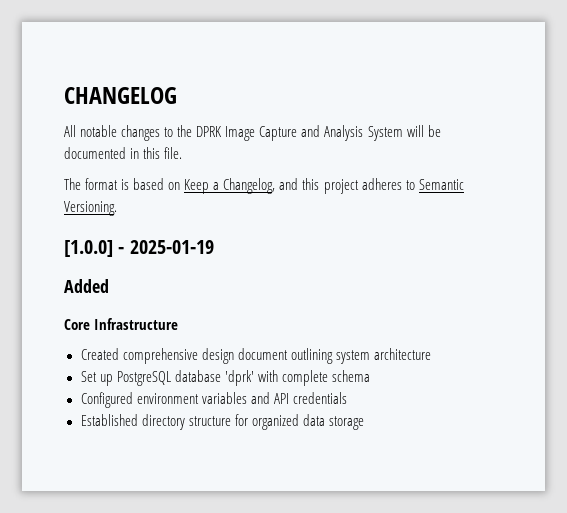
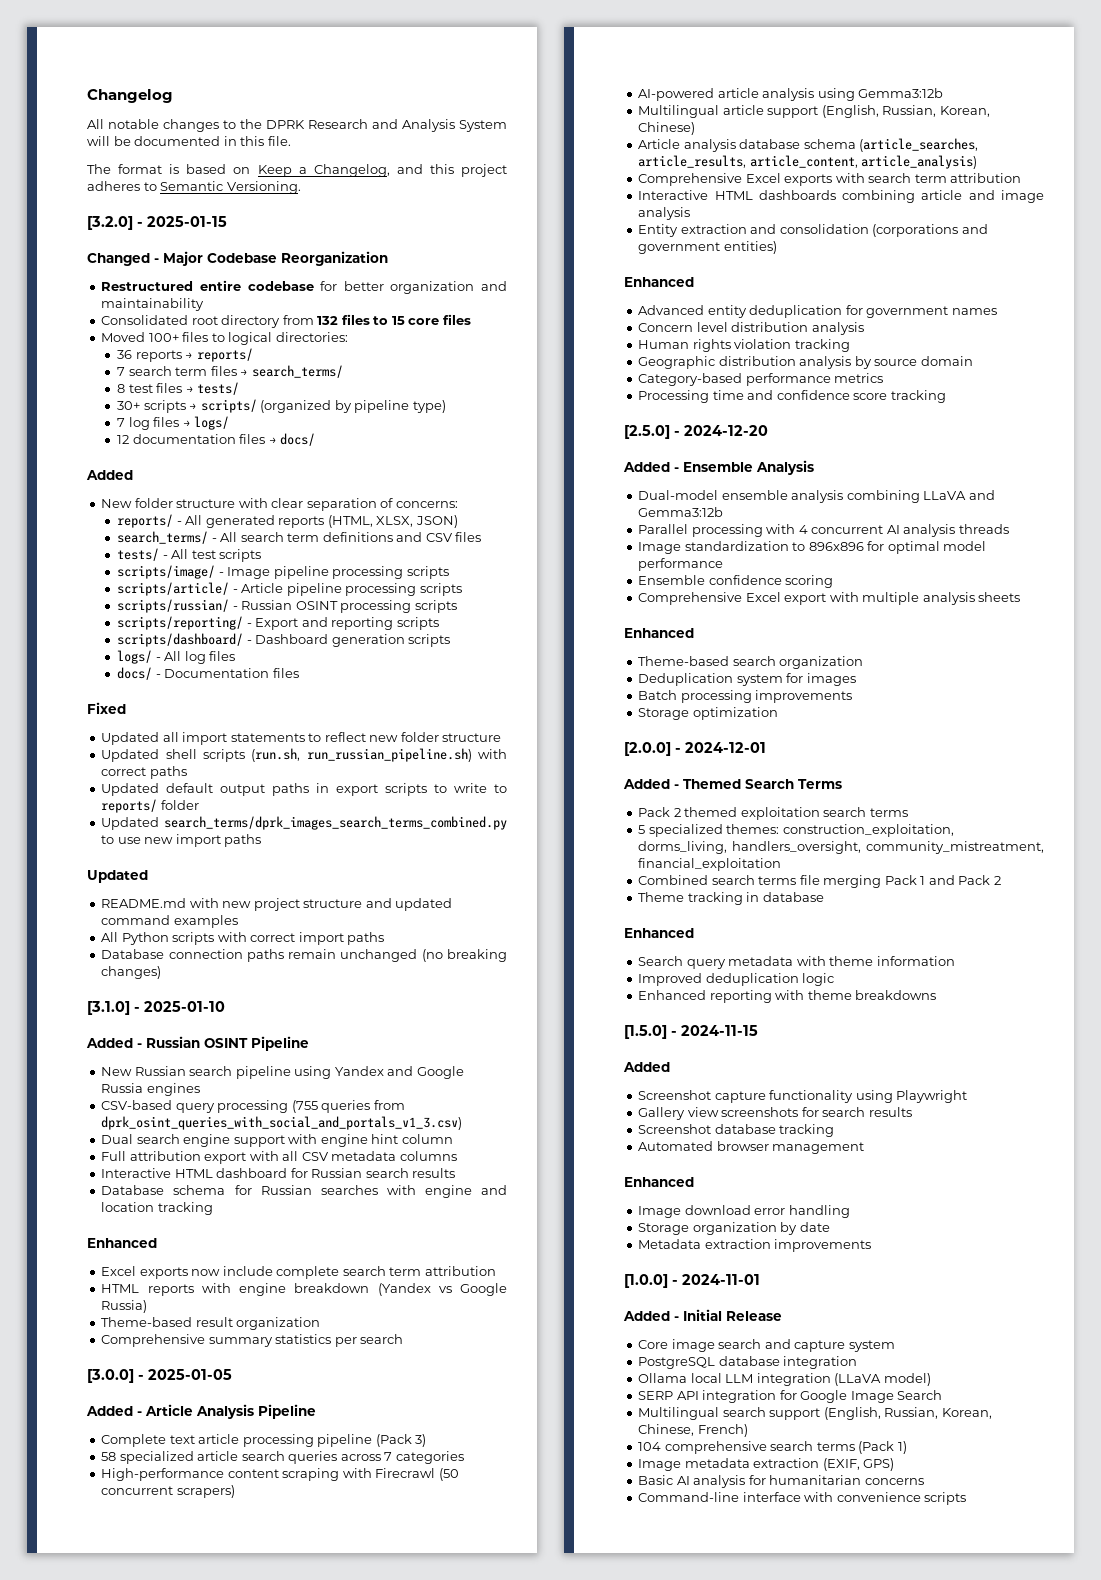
[64,87,177,104] CHANGELOG -> [87,89,173,103] Changelog
[225,126,298,141] Image Capture -> [308,119,368,129] Research
[64,240,214,257] [64,279,109,293] [64,318,179,330] [80,348,431,364] [80,370,370,386] [80,392,347,408] [80,414,364,430] [1.0.0] - 2025-01-19 // Added // Core Infrastructure // Created comprehensive design document outlining system architecture // Set up PostgreSQL database 'dprk' with complete schema // Configured environment variables and API credentials // Established directory structure for organized data storage -> [87,216,227,230] [87,251,388,266] [101,280,507,294] [101,298,205,311] [101,314,471,328] [101,332,348,345] [117,348,253,362] [117,365,343,378] [117,382,240,395] [117,399,446,413] [117,416,230,430] [117,433,316,446] [86,470,133,480] [101,498,458,511] [117,514,458,528] [117,531,482,544] [117,548,262,562] [117,565,449,579] [117,582,462,596] [117,599,457,613] [117,616,439,630] [117,633,451,647] [117,650,236,664] [117,667,299,680] [87,702,126,714] [101,732,502,745] [101,748,508,762] [101,766,187,779] [101,783,508,796] [101,799,199,813] [101,816,507,830] [101,834,262,847] [87,870,148,883] [101,898,453,911] [101,915,238,928] [101,932,385,945] [101,949,507,962] [101,966,162,979] [87,1001,225,1015] [86,1036,309,1051] [101,1066,464,1079] [101,1083,200,1096] [101,1100,405,1113] [101,1116,463,1130] [101,1134,453,1147] [101,1151,457,1164] [101,1168,456,1178] [101,1185,507,1198] [101,1202,213,1215] [87,1238,157,1248] [101,1266,496,1279] [101,1283,507,1296] [101,1300,148,1313] [101,1317,321,1330] [101,1334,404,1347] [87,1369,232,1383] [86,1404,316,1419] [101,1434,427,1447] [101,1451,464,1464] [101,1468,459,1481] [101,1485,235,1498] [638,88,944,101] [638,105,990,118] [638,122,696,135] [638,138,979,152] [638,155,978,169] [638,173,1022,186] [638,190,1044,203] [638,207,691,220] [638,224,988,237] [638,241,777,254] [624,277,694,287] [638,305,997,318] [638,322,864,335] [638,339,850,352] [638,356,973,369] [638,373,884,386] [638,390,946,403] [624,425,768,439] [623,460,814,475] [638,490,995,503] [638,507,724,517] [638,524,1009,537] [638,541,987,554] [638,558,724,571] [638,575,834,588] [638,592,1021,605] [624,628,694,638] [638,656,864,669] [638,673,856,686] [638,690,853,703] [638,707,778,720] [624,742,766,756] [623,779,842,789] [638,807,908,820] [638,824,954,837] [638,841,1044,854] [638,858,782,871] [638,875,1001,888] [638,892,824,905] [624,928,694,938] [638,956,955,969] [638,973,835,986] [638,990,937,1003] [624,1025,758,1039] [623,1062,670,1072] [638,1090,968,1103] [638,1107,912,1120] [638,1124,835,1137] [638,1141,865,1154] [624,1177,694,1187] [638,1205,850,1218] [638,1222,830,1235] [638,1239,872,1252] [624,1274,760,1288] [623,1309,782,1321] [638,1339,895,1352] [638,1356,858,1369] [638,1373,931,1386] [638,1390,943,1403] [638,1407,992,1420] [638,1424,748,1437] [638,1441,907,1454] [638,1458,895,1471] [638,1475,924,1488] [638,1492,967,1505] [3.2.0] - 2025-01-15 // Changed - Major Codebase Reorganization // Restructured entire codebase for better organization and maintainability // Consolidated root directory from 132 files to 15 core files // Moved 100+ files to logical directories: // 36 reports → reports/ // 7 search term files → search_terms/ // 8 test files → tests/ // 30+ scripts → scripts/ (organized by pipeline type) // 7 log files → logs/ // 12 documentation files → docs/ // Added // New folder structure with clear separation of concerns: // reports/ - All generated reports (HTML, XLSX, JSON) // search_terms/ - All search term definitions and CSV files // tests/ - All test scripts // scripts/image/ - Image pipeline processing scripts // scripts/article/ - Article pipeline processing scripts // scripts/russian/ - Russian OSINT processing scripts // scripts/reporting/ - Export and reporting scripts // scripts/dashboard/ - Dashboard generation scripts // logs/ - All log files // docs/ - Documentation files // Fixed // Updated all import statements to reflect new folder structure // Updated shell scripts (run.sh, run_russian_pipeline.sh) with correct paths // Updated default output paths in export scripts to write to reports/ folder // Updated search_terms/dprk_images_search_terms_combined.py to use new import paths // Updated // README.md with new project structure and updated command examples // All Python scripts with correct import paths // Database connection paths remain unchanged (no breaking changes) // [3.1.0] - 2025-01-10 // Added - Russian OSINT Pipeline // New Russian search pipeline using Yandex and Google Russia engines // CSV-based query processing (755 queries from dprk_osint_queries_with_social_and_portals_v1_3.csv) // Dual search engine support with engine hint column // Full attribution export with all CSV metadata columns // Interactive HTML dashboard for Russian search results // Database schema for Russian searches with engine and location tracking // Enhanced // Excel exports now include complete search term attribution // HTML reports with engine breakdown (Yandex vs Google Russia) // Theme-based result organization // Comprehensive summary statistics per search // [3.0.0] - 2025-01-05 // Added - Article Analysis Pipeline // Complete text article processing pipeline (Pack 3) // 58 specialized article search queries across 7 categories // High-performance content scraping with Firecrawl (50 concurrent scrapers) // AI-powered article analysis using Gemma3:12b // Multilingual article support (English, Russian, Korean, Chinese) // Article analysis database schema (article_searches, article_results, article_content, article_analysis) // Comprehensive Excel exports with search term attribution // Interactive HTML dashboards combining article and image analysis // Entity extraction and consolidation (corporations and government entities) // Enhanced // Advanced entity deduplication for government names // Concern level distribution analysis // Human rights violation tracking // Geographic distribution analysis by source domain // Category-based performance metrics // Processing time and confidence score tracking // [2.5.0] - 2024-12-20 // Added - Ensemble Analysis // Dual-model ensemble analysis combining LLaVA and Gemma3:12b // Parallel processing with 4 concurrent AI analysis threads // Image standardization to 896x896 for optimal model performance // Ensemble confidence scoring // Comprehensive Excel export with multiple analysis sheets // Enhanced // Theme-based search organization // Deduplication system for images // Batch processing improvements // Storage optimization // [2.0.0] - 2024-12-01 // Added - Themed Search Terms // Pack 2 themed exploitation search terms // 5 specialized themes: construction_exploitation, dorms_living, handlers_oversight, community_mistreatment, financial_exploitation // Combined search terms file merging Pack 1 and Pack 2 // Theme tracking in database // Enhanced // Search query metadata with theme information // Improved deduplication logic // Enhanced reporting with theme breakdowns // [1.5.0] - 2024-11-15 // Added // Screenshot capture functionality using Playwright // Gallery view screenshots for search results // Screenshot database tracking // Automated browser management // Enhanced // Image download error handling // Storage organization by date // Metadata extraction improvements // [1.0.0] - 2024-11-01 // Added - Initial Release // Core image search and capture system // PostgreSQL database integration // Ollama local LLM integration (LLaVA model) // SERP API integration for Google Image Search // Multilingual search support (English, Russian, Korean, Chinese, French) // 104 comprehensive search terms (Pack 1) // Image metadata extraction (EXIF, GPS) // Basic AI analysis for humanitarian concerns // Command-line interface with convenience scripts

